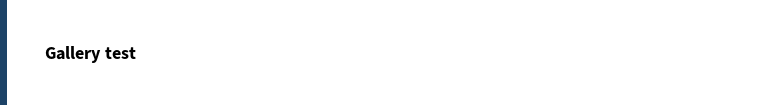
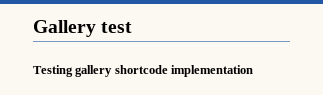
(136, 53) none -> [33,65,254,77] // Testing gallery shortcode implementation

